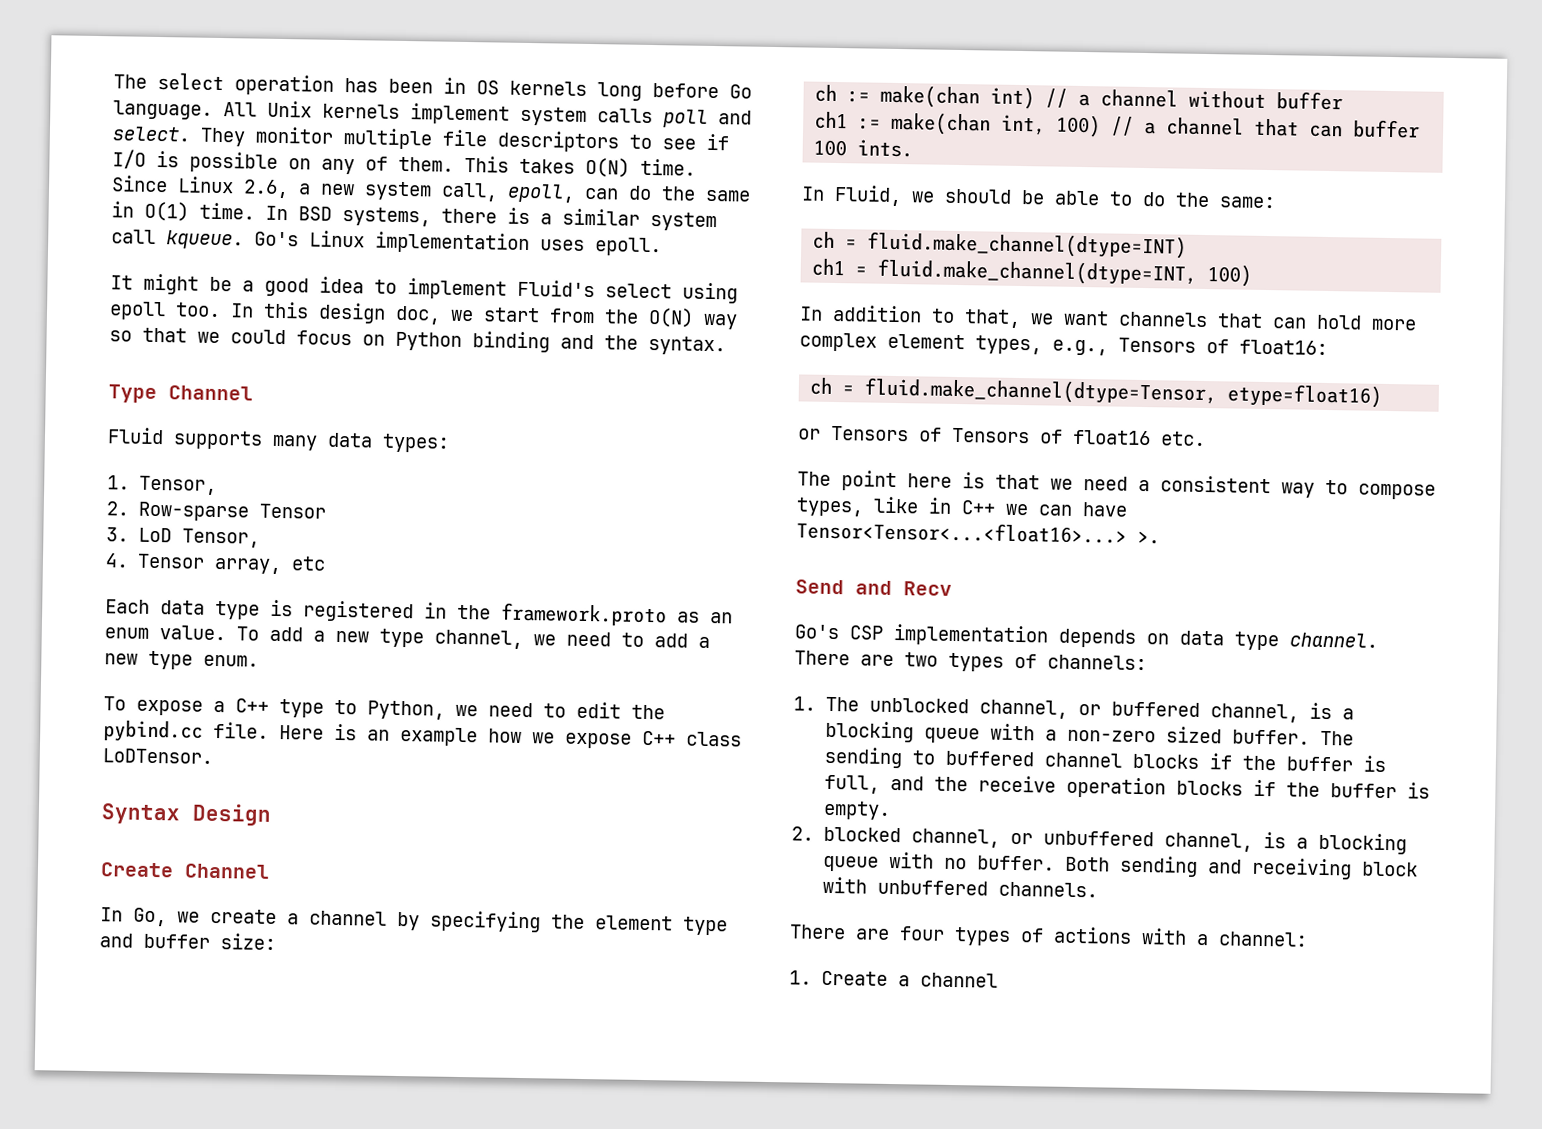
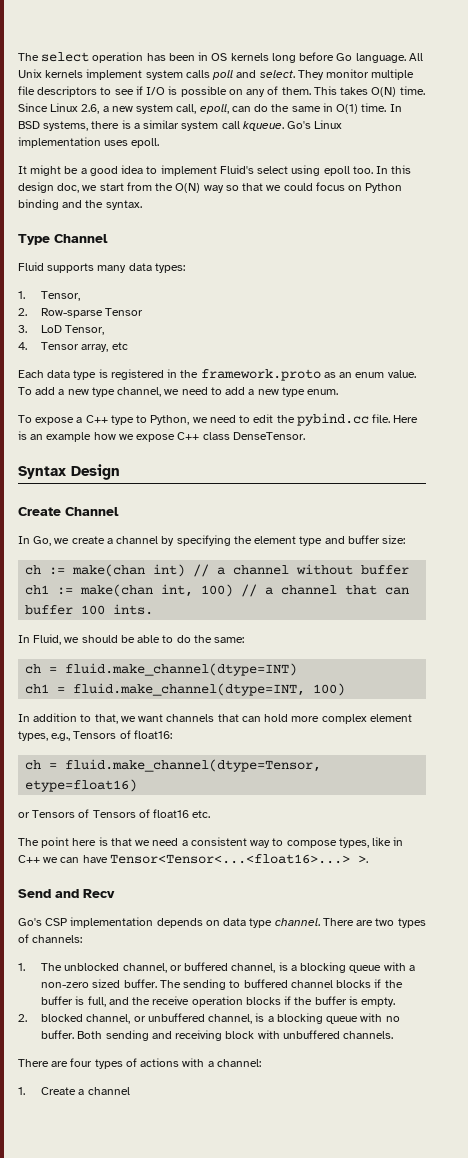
[102,748,213,764] LoDTensor. -> [232,432,305,440] DenseTensor.

